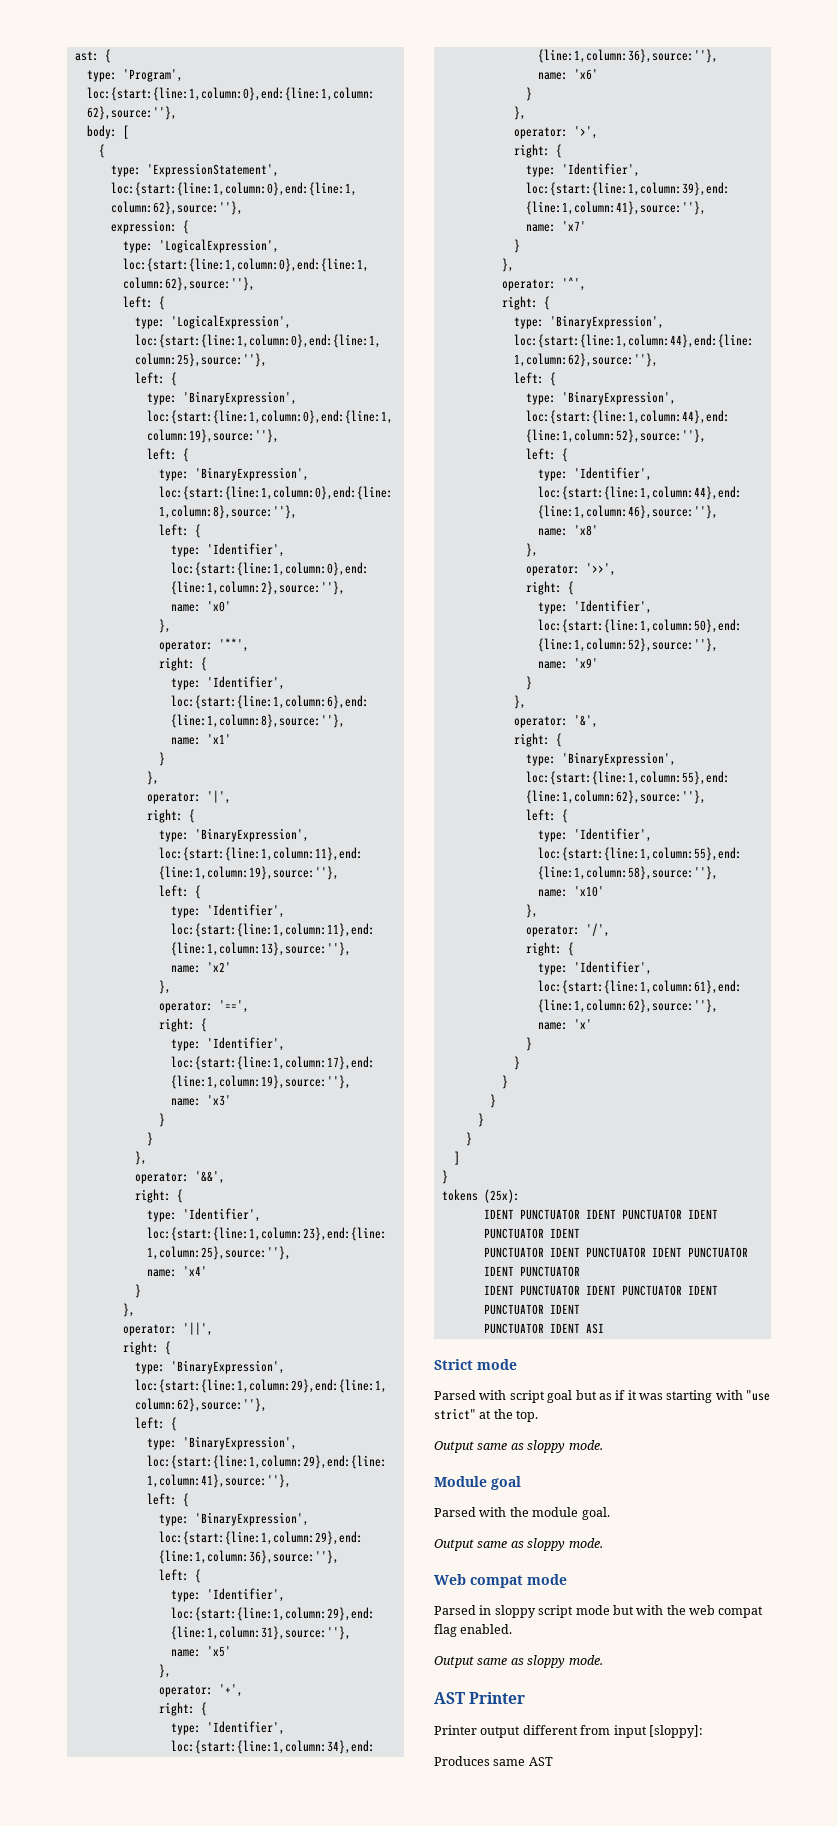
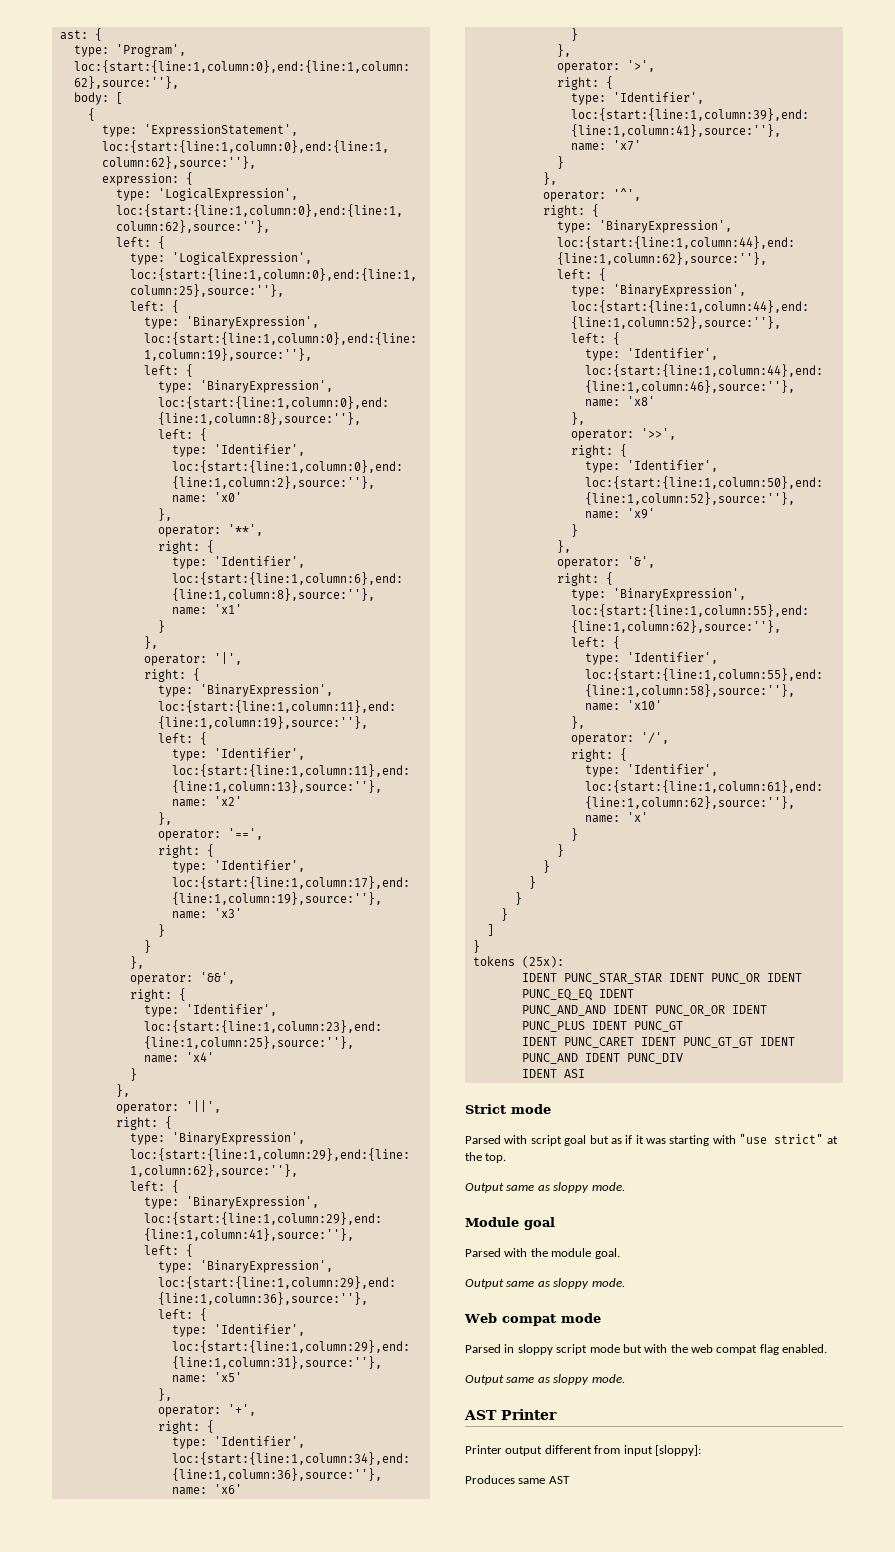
[519,1209,718,1220] [483,1228,580,1239] [483,1247,748,1258] [483,1266,580,1277] [483,1285,718,1296] [483,1304,580,1315] [483,1323,544,1334] PUNCTUATOR IDENT PUNCTUATOR IDENT PUNCTUATOR IDENT // PUNCTUATOR IDENT PUNCTUATOR IDENT PUNCTUATOR IDENT PUNCTUATOR // IDENT PUNCTUATOR IDENT PUNCTUATOR IDENT PUNCTUATOR IDENT // PUNCTUATOR -> [563,973,802,984] [521,989,634,1001] [521,1005,767,1016] [521,1021,683,1032] [521,1037,795,1048] [521,1053,683,1064] PUNC_STAR_STAR IDENT PUNC_OR IDENT PUNC_EQ_EQ IDENT // PUNC_AND_AND IDENT PUNC_OR_OR IDENT PUNC_PLUS IDENT PUNC_GT // IDENT PUNC_CARET IDENT PUNC_GT_GT IDENT PUNC_AND IDENT PUNC_DIV //

